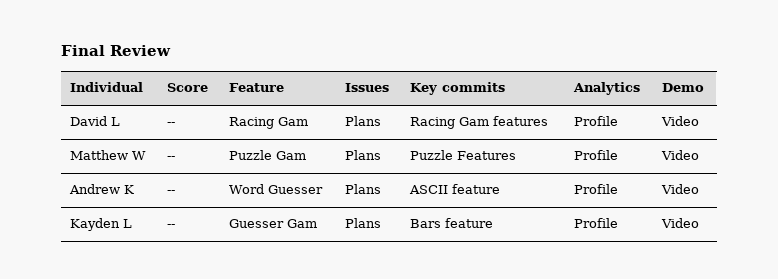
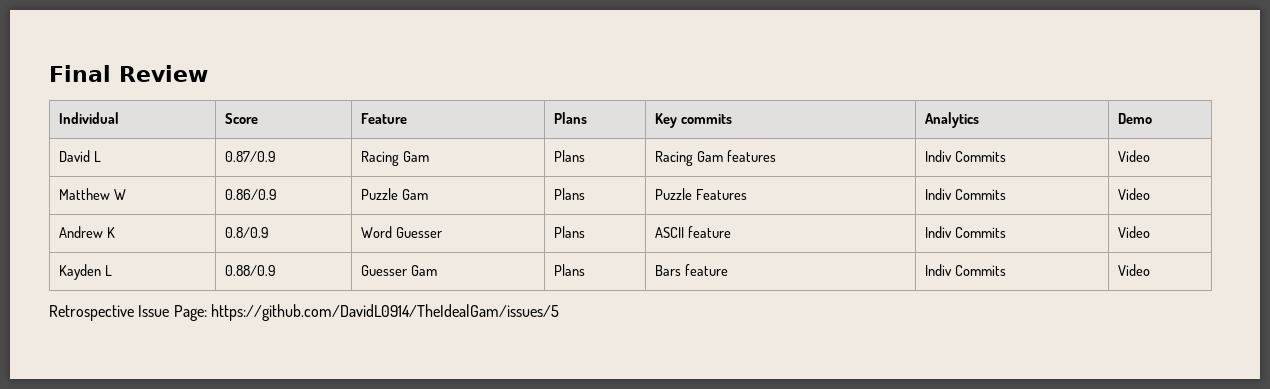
[344,83,389,92] Issues -> [553,112,587,124] Plans
[166,122,175,126] -- -> [224,151,276,162] 0.87/0.9
[573,116,618,126] Profile -> [924,150,1006,162] Indiv Commits
[166,156,175,160] -- -> [224,189,277,200] 0.86/0.9
[573,150,618,160] Profile -> [924,188,1006,200] Indiv Commits
[166,190,175,194] -- -> [224,227,269,238] 0.8/0.9
[573,184,618,194] Profile -> [924,226,1006,238] Indiv Commits
[166,224,175,228] -- -> [224,265,276,276] 0.88/0.9
[573,218,618,228] [660,218,699,228] Profile | Video -> [924,264,1006,276] [1117,264,1150,276] [49,304,559,321] Indiv Commits | Video // Retrospective Issue Page: https://github.com/DavidL0914/TheIdealGam/issues/5

